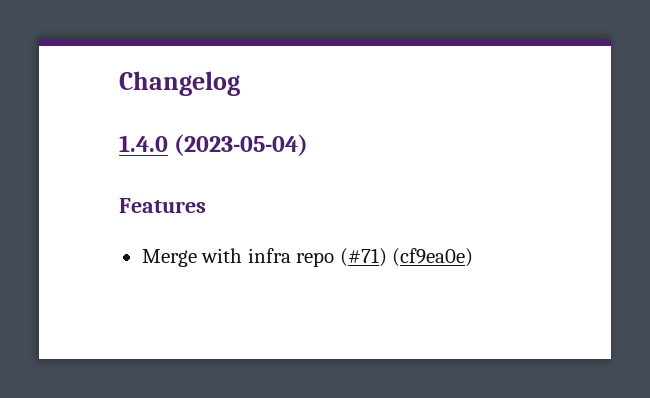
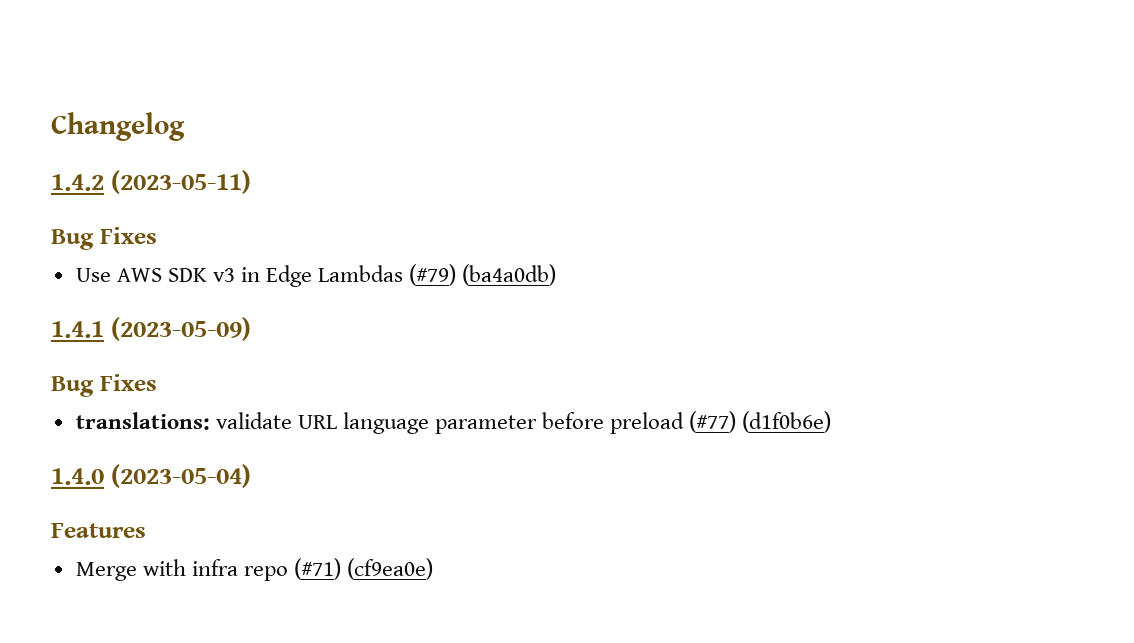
(240, 83) none -> [51,170,252,194] [51,227,157,250] [75,264,557,287] [51,317,252,341] [51,374,157,397] [75,411,832,434] // 1.4.2 (2023-05-11) // Bug Fixes // Use AWS SDK v3 in Edge Lambdas (#79) (ba4a0db) // 1.4.1 (2023-05-09) // Bug Fixes // translations: validate URL language parameter before preload (#77) (d1f0b6e)

